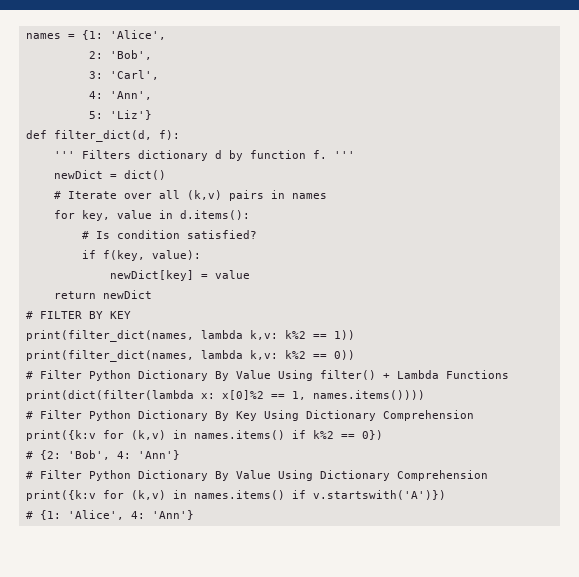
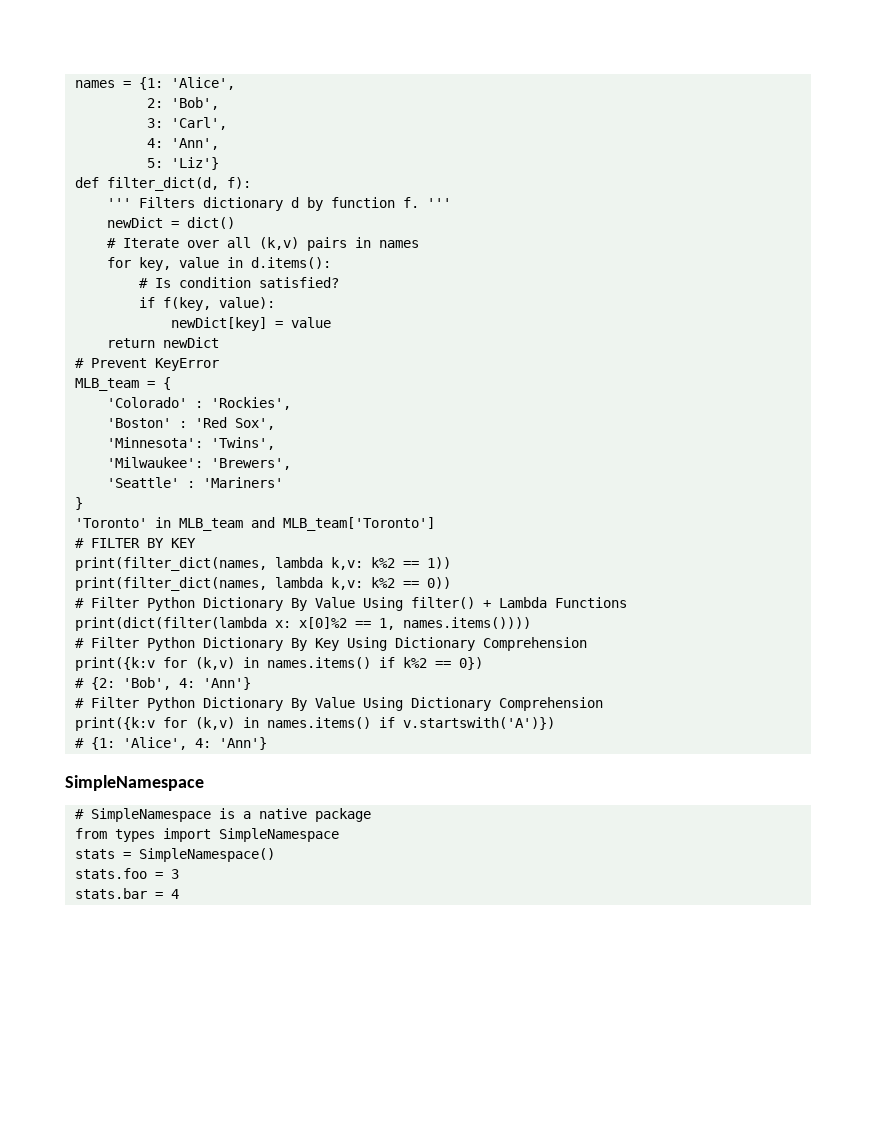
(152, 294) none -> [74,358,219,371] [74,377,171,391] [106,397,291,410] [106,417,275,430] [106,437,275,450] [106,457,291,470] [106,477,283,488] [74,497,83,510] [74,517,435,531] // # Prevent KeyError // MLB_team = { // 'Colorado' : 'Rockies', // 'Boston' : 'Red Sox', // 'Minnesota': 'Twins', // 'Milwaukee': 'Brewers', // 'Seattle' : 'Mariners' // } // 'Toronto' in MLB_team and MLB_team['Toronto']
(194, 515) none -> [65,775,204,791] [74,808,371,822] [74,828,339,842] [74,848,275,862] [74,868,179,879] [74,888,179,899] // SimpleNamespace // # SimpleNamespace is a native package // from types import SimpleNamespace // stats = SimpleNamespace() // stats.foo = 3 // stats.bar = 4

